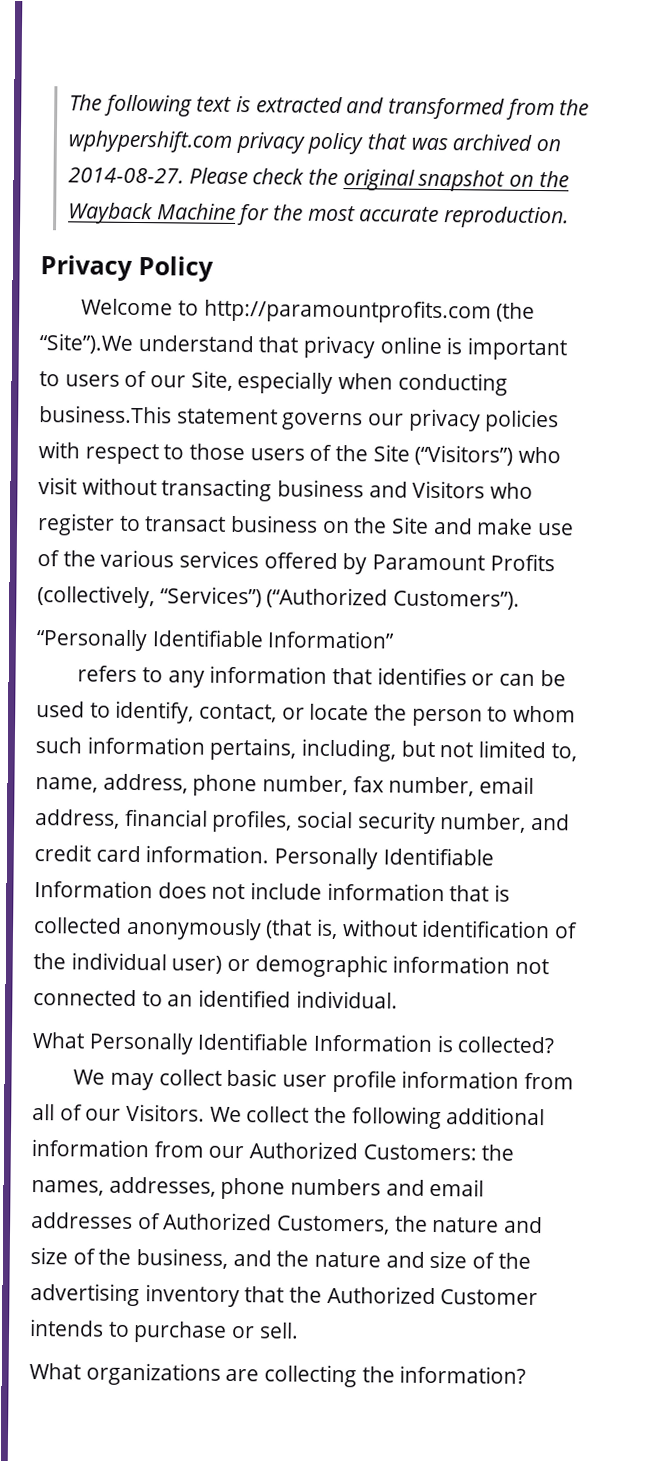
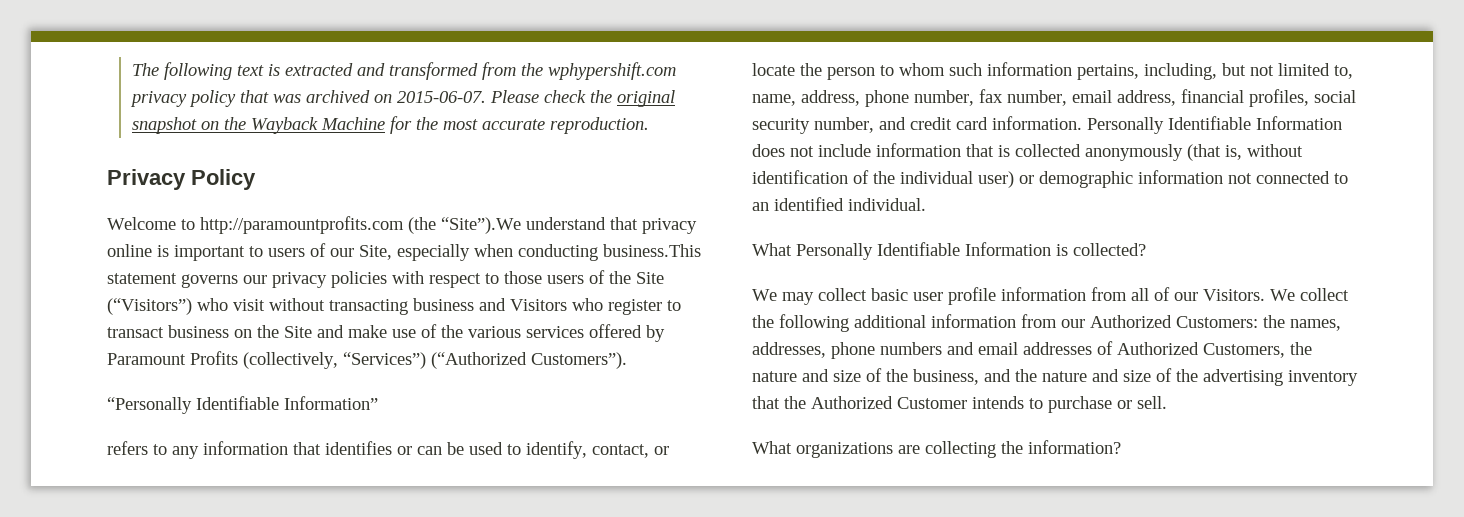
[67,167,184,184] 2014-08-27. -> [396,91,486,103] 2015-06-07.

